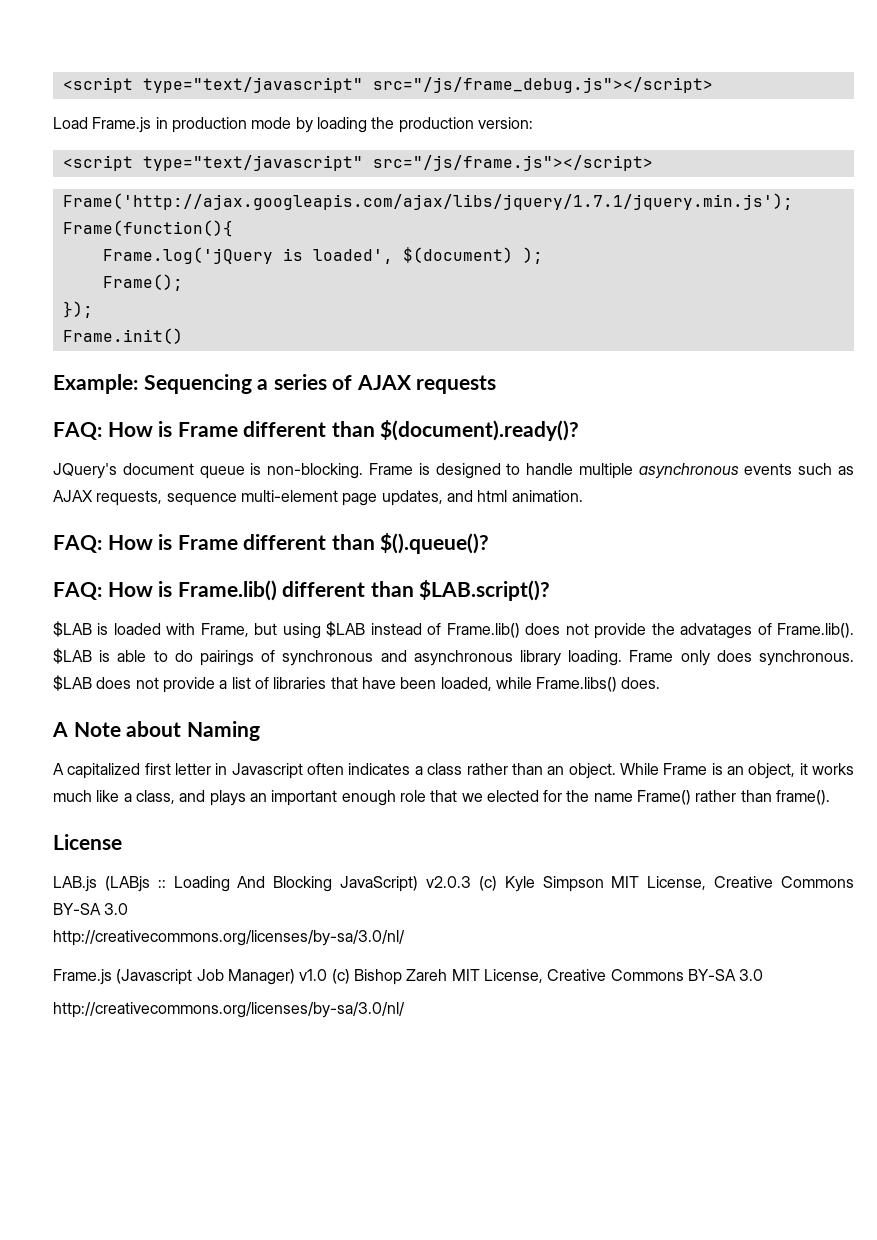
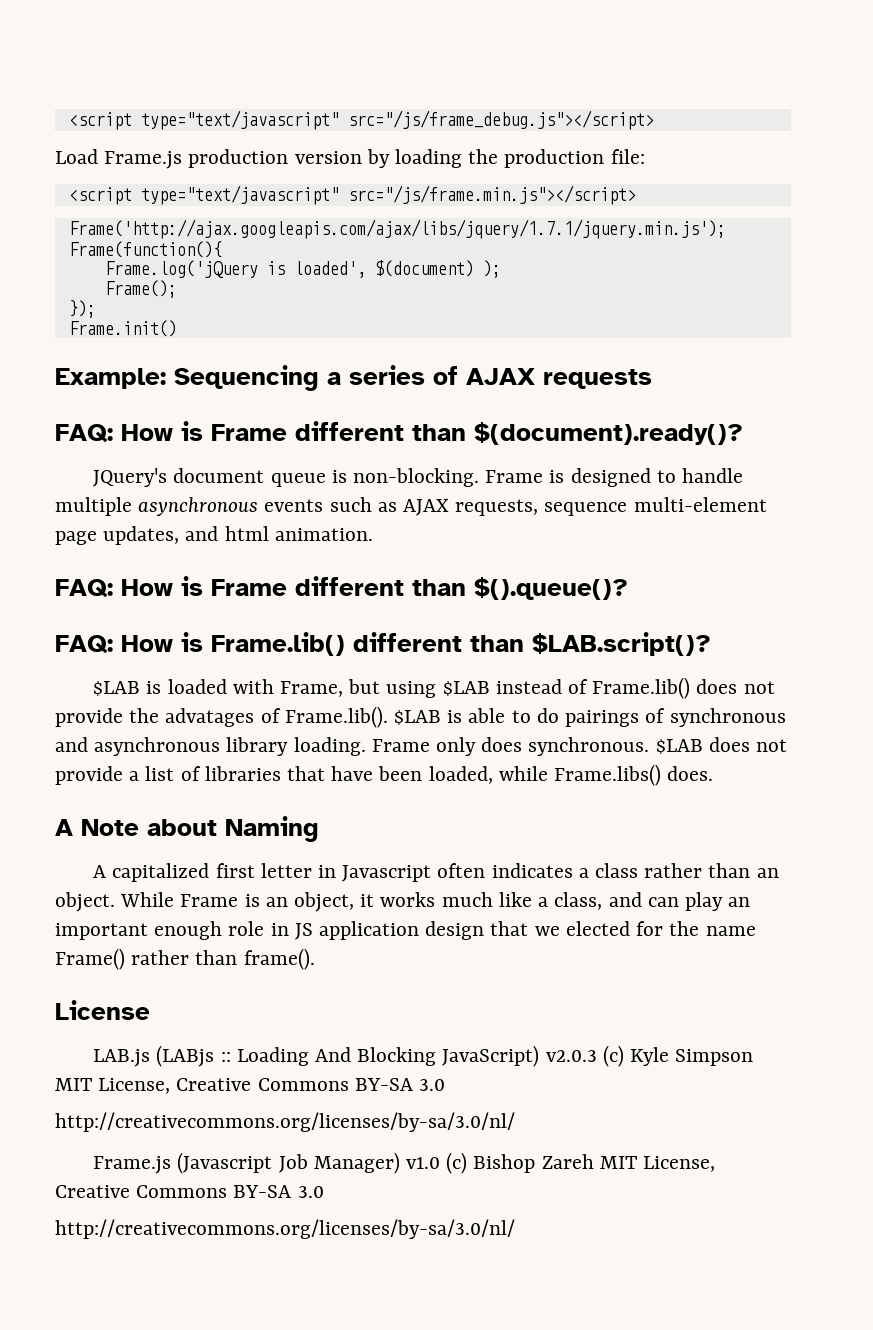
[155,117,292,133] in production mode -> [188,149,362,168] production version
[477,117,533,129] [62,155,653,171] version: // <script type="text/javascript" src="/js/frame.js"></script> -> [610,149,645,164] [68,185,636,205] file: // <script type="text/javascript" src="/js/frame.min.js"></script>
[209,790,246,806] plays -> [647,892,723,911] can play
(426, 796) none -> [270,921,485,940] in JS application design

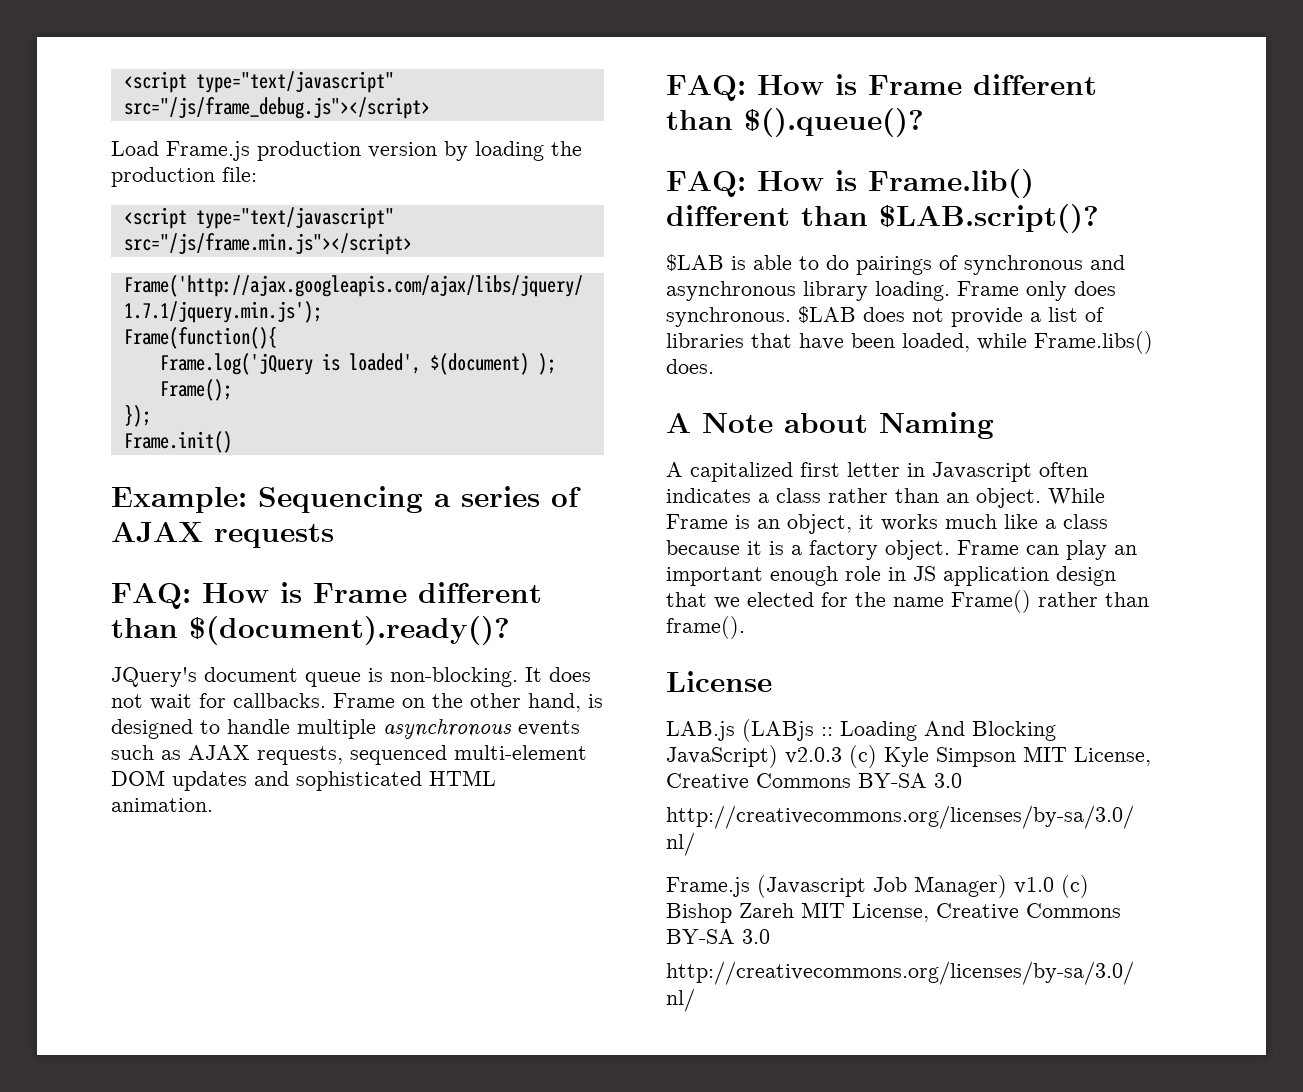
[485,470,544,483] Frame -> [525,667,591,682] [111,693,581,712] It does not wait for callbacks. Frame on the other hand,
[544,497,767,516] [55,526,269,545] sequence multi-element page updates, and html -> [350,745,587,765] [111,770,496,791] sequenced multi-element DOM updates and sophisticated HTML
[167,677,775,699] [55,706,463,728] loaded with Frame, but using $LAB instead of Frame.lib() does not provide the advatages of Frame.lib(). $LAB is -> (746, 263) none
[554,892,642,910] class, and -> [1063,514,1108,529] [666,540,1019,560] class because it is a factory object. Frame

